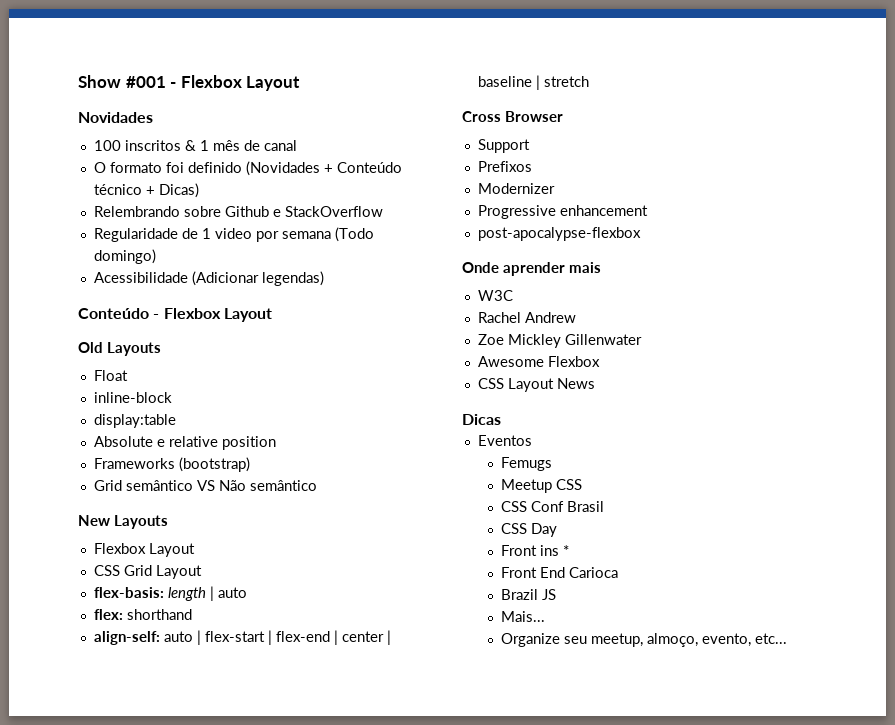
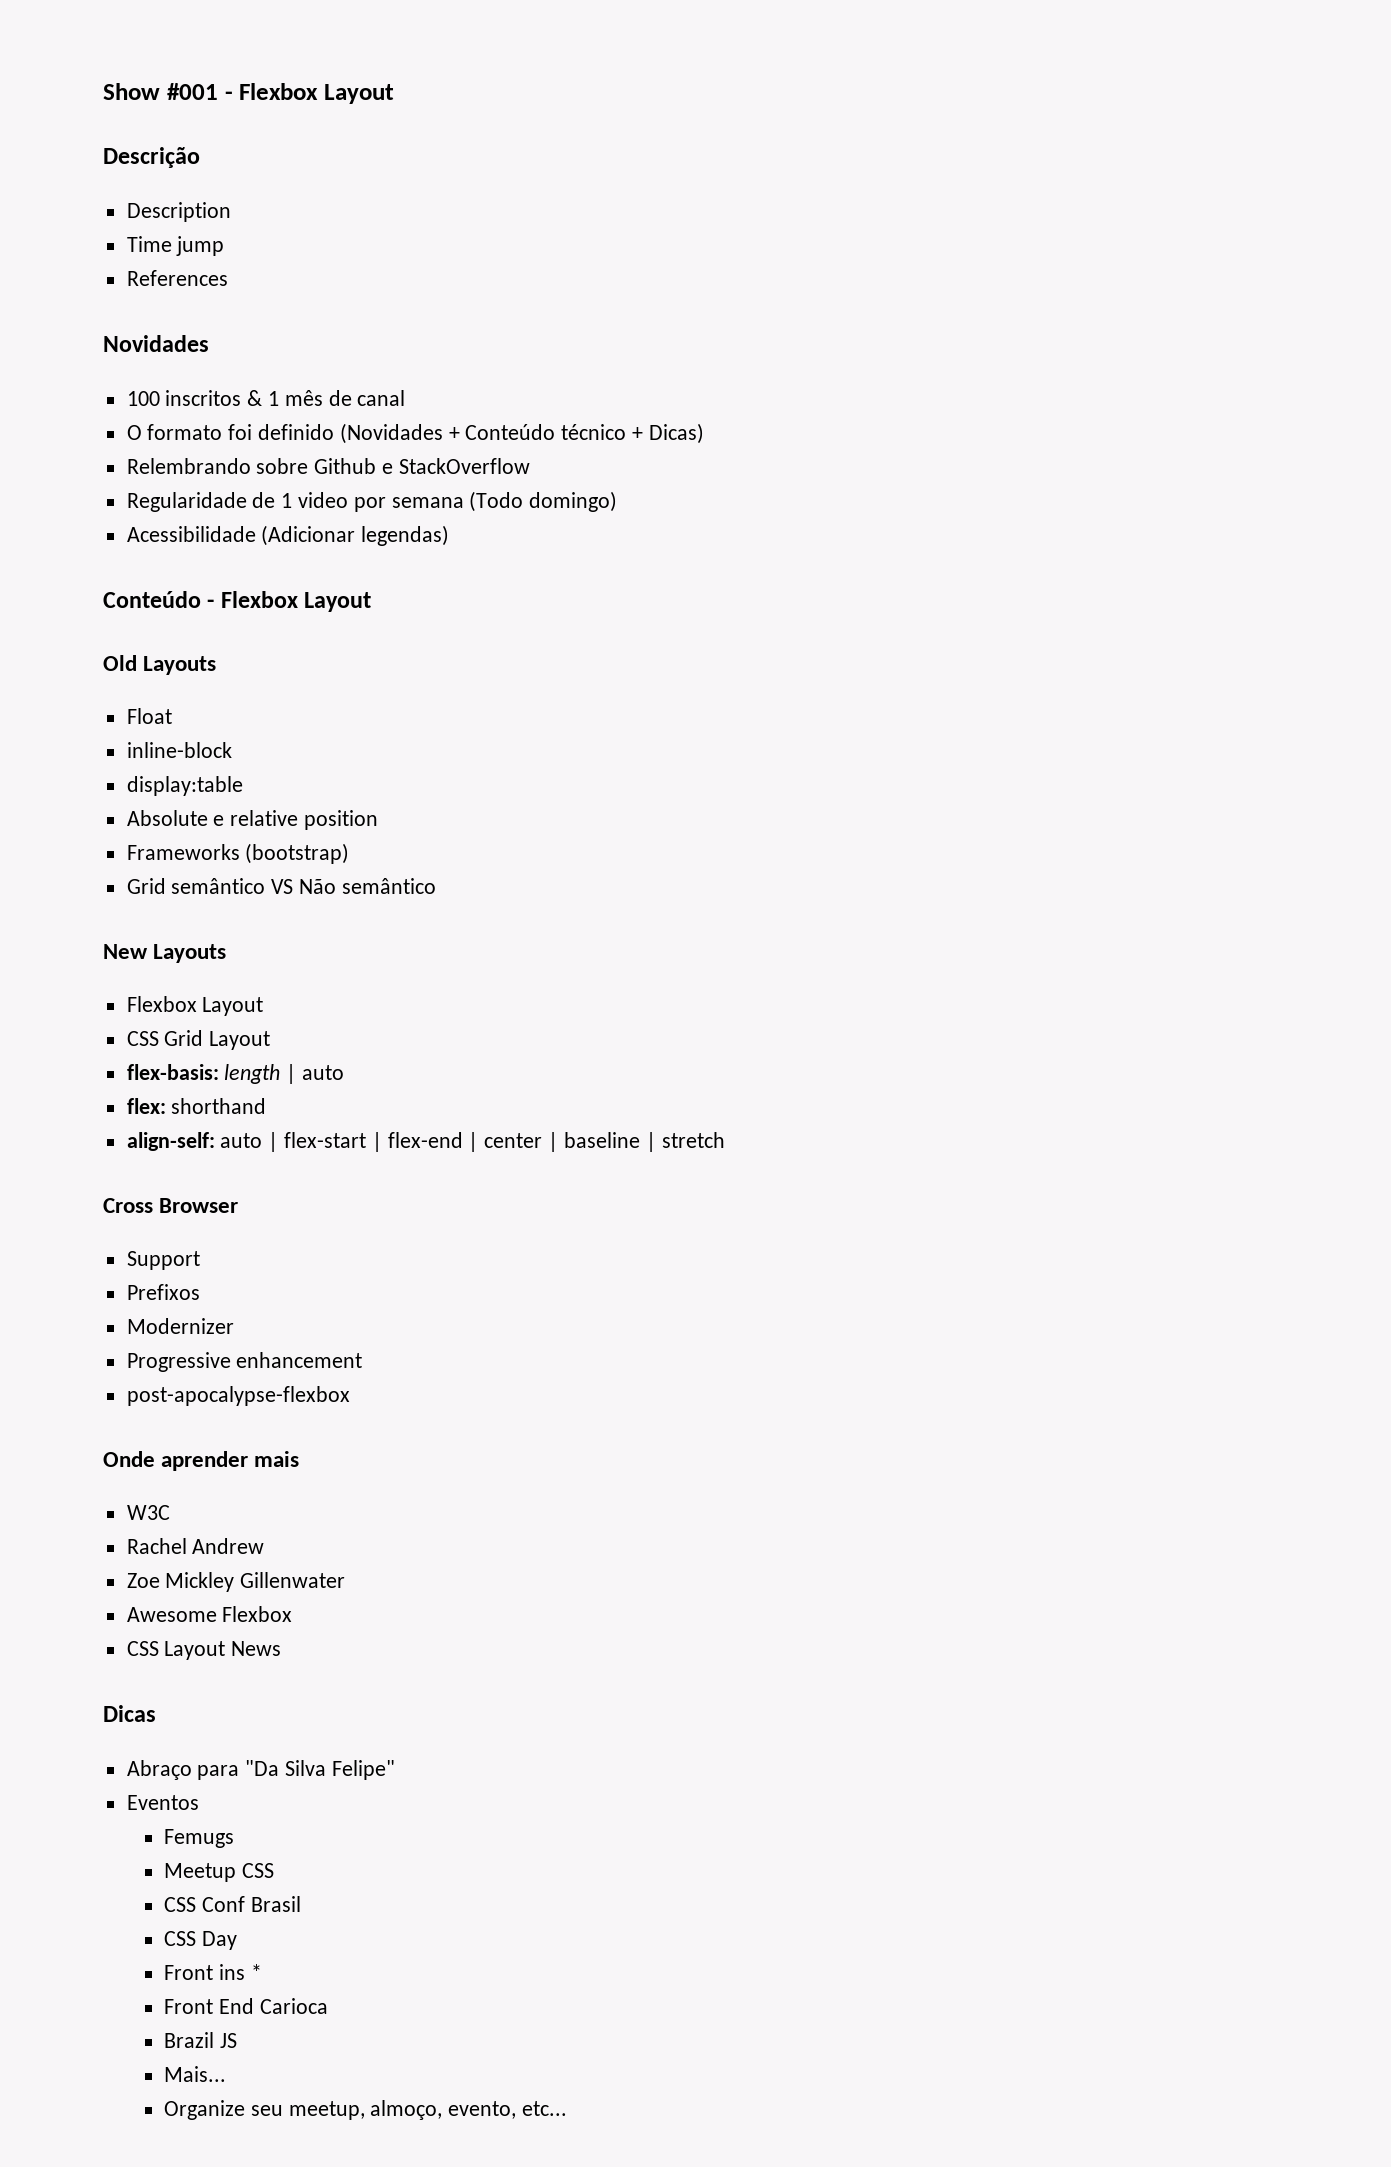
(301, 83) none -> [103,147,200,168] [126,202,231,222] [126,236,225,256] [126,270,228,286] // Descrição // Description // Time jump // References
(501, 419) none -> [126,1760,395,1780] // Abraço para "Da Silva Felipe"

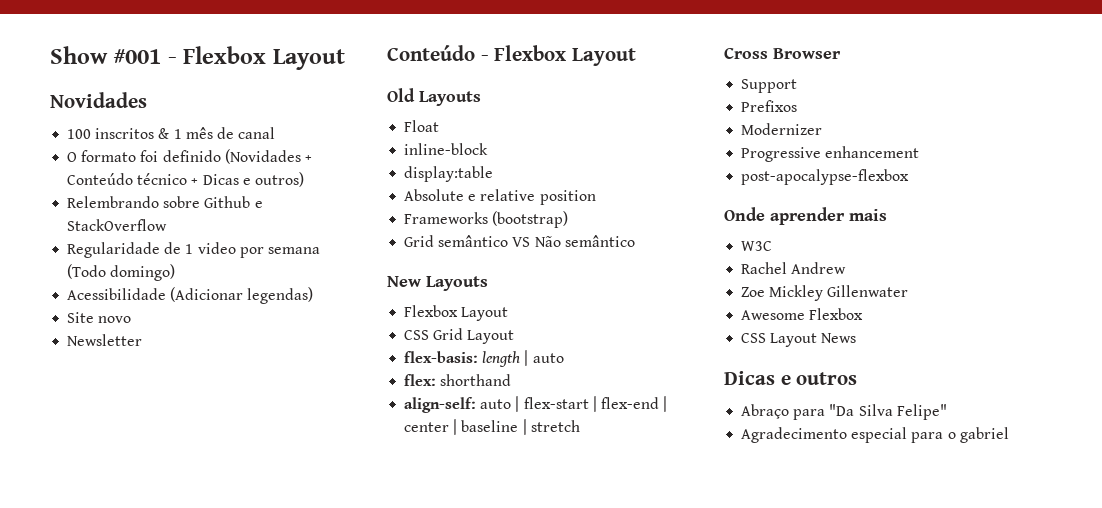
[103,147,200,168] [126,202,231,222] [126,236,225,256] [126,270,228,286] // Descrição // Description // Time jump // References -> (345, 59) none
[648,423,704,444] Dicas) -> [202,172,304,187] Dicas e outros)
(450, 535) none -> [67,312,132,323] [67,334,143,346] // Site novo // Newsletter
(156, 1713) none -> [780,372,858,385] e outros
[126,1795,199,1810] [164,1829,235,1848] [164,1863,274,1882] [164,1896,301,1912] [164,1931,237,1950] [164,1964,262,1980] [164,1998,328,2014] [164,2032,237,2048] [164,2066,227,2082] [164,2100,568,2120] Eventos // Femugs // Meetup CSS // CSS Conf Brasil // CSS Day // Front ins * // Front End Carioca // Brazil JS // Mais... // Organize seu meetup, almoço, evento, etc... -> [741,427,1009,443] Agradecimento especial para o gabriel

